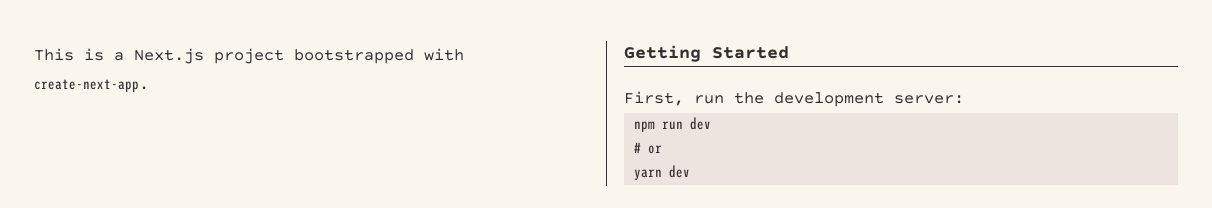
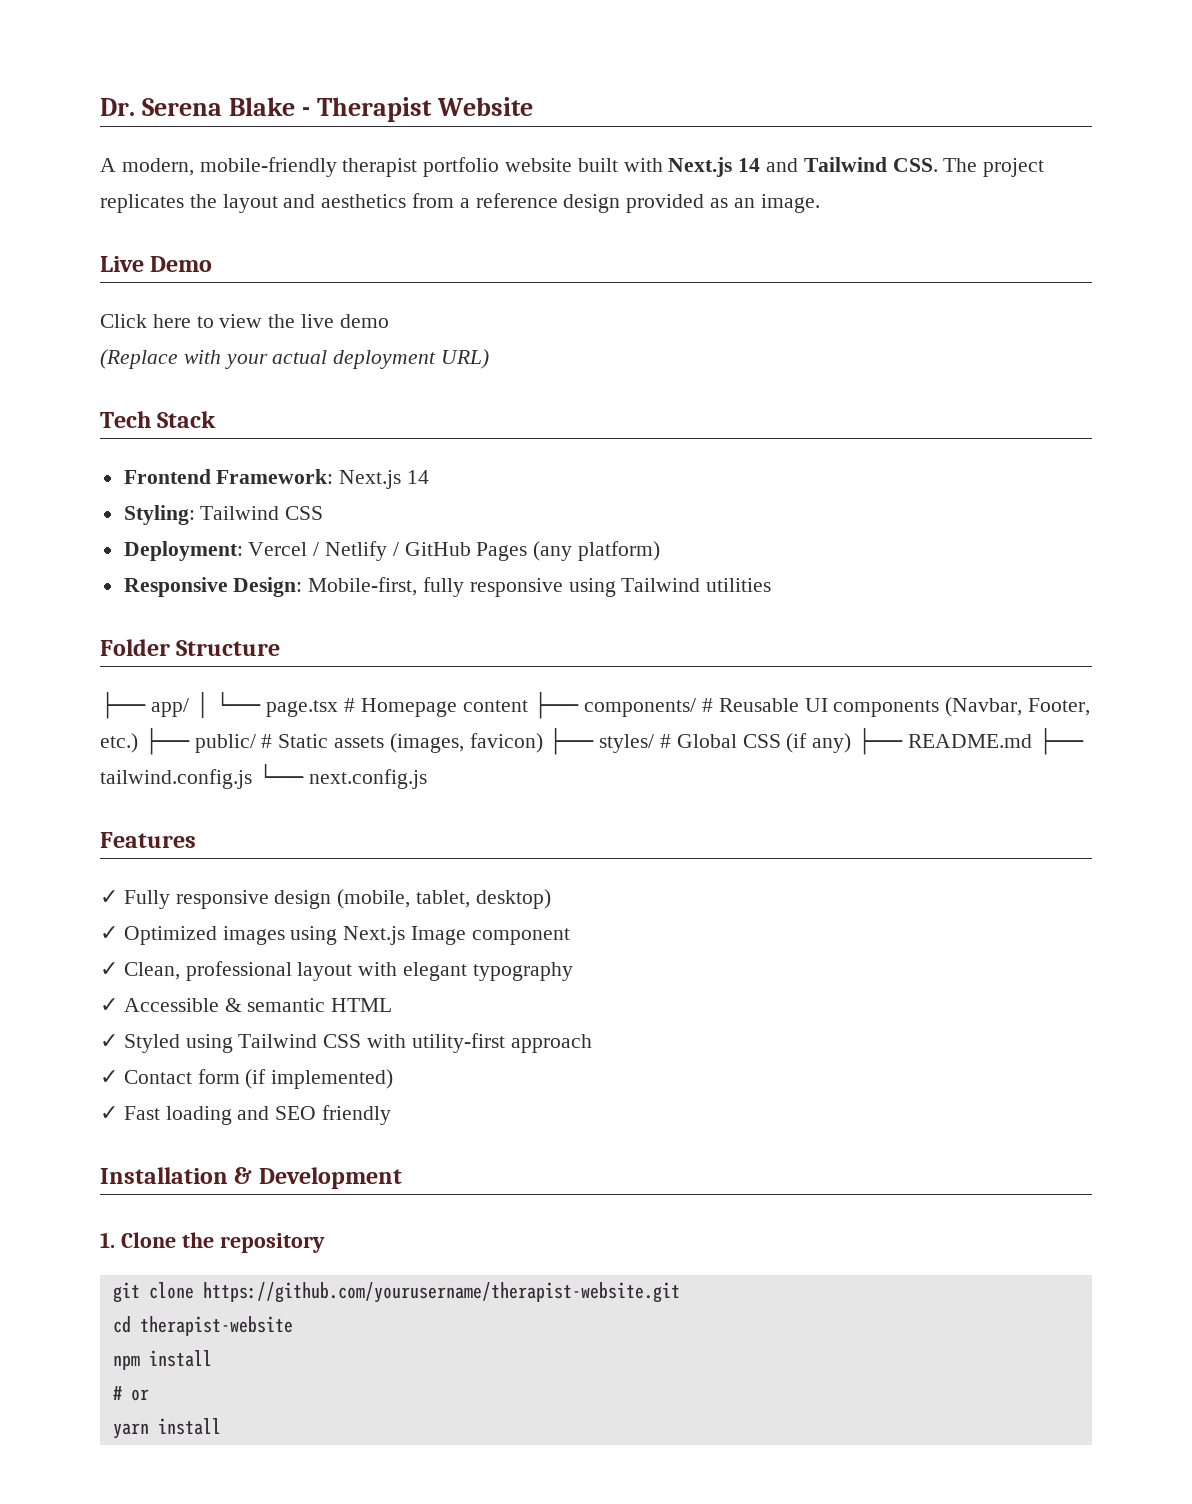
[34,48,464,64] [34,79,149,92] [624,45,789,62] [624,91,964,107] This is a Next.js project bootstrapped with create-next-app. // Getting Started // First, run the development server: -> [100,97,534,122] [100,157,1045,177] [100,193,820,213] [100,256,213,272] [100,314,389,328] [100,349,490,369] [100,411,217,428] [123,469,430,489] [123,505,324,525] [123,541,661,561] [123,577,772,597] [100,639,281,656] [100,692,1091,719] [100,728,1084,755] [100,764,427,789] [100,832,196,848] [100,889,551,909] [100,926,570,945] [100,961,573,981] [100,998,393,1012] [100,1033,592,1053] [100,1069,394,1089] [100,1105,392,1125] [100,1167,402,1189] [100,1232,325,1253] [112,1282,680,1303] [112,1316,293,1336] Dr. Serena Blake - Therapist Website // A modern, mobile-friendly therapist portfolio website built with Next.js 14 and Tailwind CSS. The project replicates the layout and aesthetics from a reference design provided as an image. // Live Demo // Click here to view the live demo // (Replace with your actual deployment URL) // Tech Stack // Frontend Framework: Next.js 14 // Styling: Tailwind CSS // Deployment: Vercel / Netlify / GitHub Pages (any platform) // Responsive Design: Mobile-first, fully responsive using Tailwind utilities // Folder Structure // ├── app/ │ └── page.tsx # Homepage content ├── components/ # Reusable UI components (Navbar, Footer, etc.) ├── public/ # Static assets (images, favicon) ├── styles/ # Global CSS (if any) ├── README.md ├── tailwind.config.js └── next.config.js // Features // ✓ Fully responsive design (mobile, tablet, desktop) // ✓ Optimized images using Next.js Image component // ✓ Clean, professional layout with elegant typography // ✓ Accessible & semantic HTML // ✓ Styled using Tailwind CSS with utility-first approach // ✓ Contact form (if implemented) // ✓ Fast loading and SEO friendly // Installation & Development // 1. Clone the repository // git clone https://github.com/yourusername/therapist-website.git // cd therapist-website
[662,117,712,130] run dev -> [148,1350,212,1367] install
[669,165,691,178] dev -> [157,1418,221,1435] install

